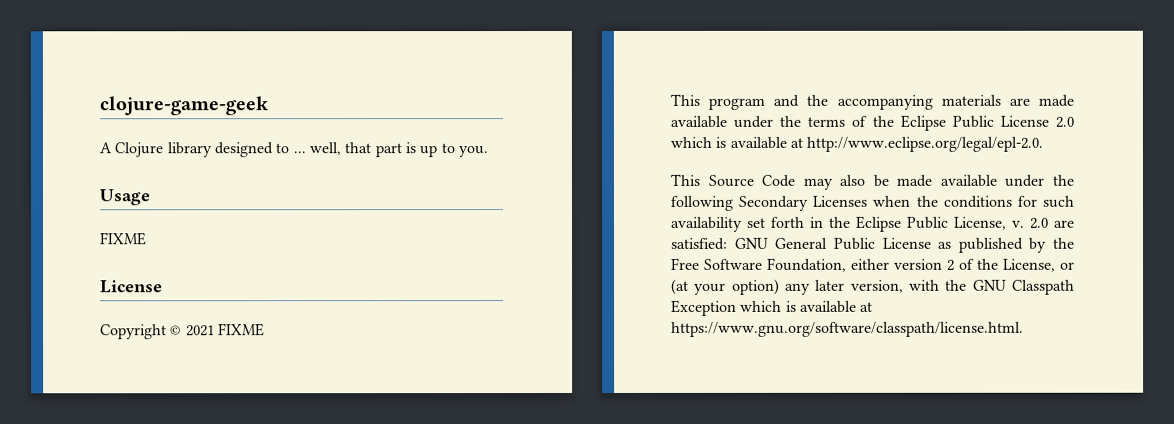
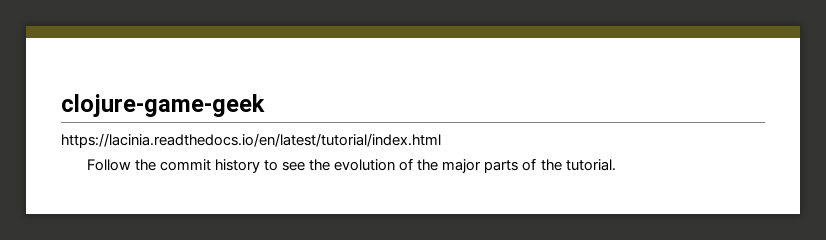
[99,142,488,158] [99,189,150,206] [100,232,147,246] [100,280,163,294] [100,323,265,340] [670,93,1074,110] [670,114,1074,131] [670,136,1044,152] [670,173,1074,190] [670,195,1074,211] [671,215,1075,232] [671,237,1075,253] [671,257,1075,272] [671,278,1075,295] [671,299,874,316] [671,321,1024,337] A Clojure library designed to ... well, that part is up to you. // Usage // FIXME // License // Copyright © 2021 FIXME // This program and the accompanying materials are made available under the terms of the Eclipse Public License 2.0 which is available at http://www.eclipse.org/legal/epl-2.0. // This Source Code may also be made available under the following Secondary Licenses when the conditions for such availability set forth in the Eclipse Public License, v. 2.0 are satisfied: GNU General Public License as published by the Free Software Foundation, either version 2 of the License, or (at your option) any later version, with the GNU Classpath Exception which is available at https://www.gnu.org/software/classpath/license.html. -> [61,133,441,148] [86,158,616,173] https://lacinia.readthedocs.io/en/latest/tutorial/index.html // Follow the commit history to see the evolution of the major parts of the tutorial.

